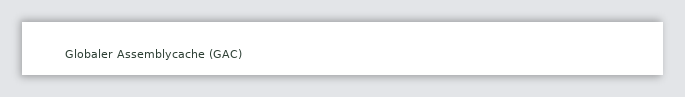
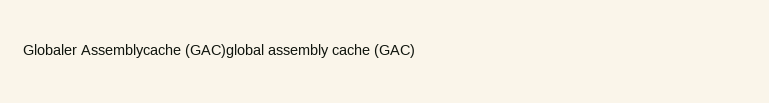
(205, 54) none -> [185,44,370,58] (GAC)global assembly cache

